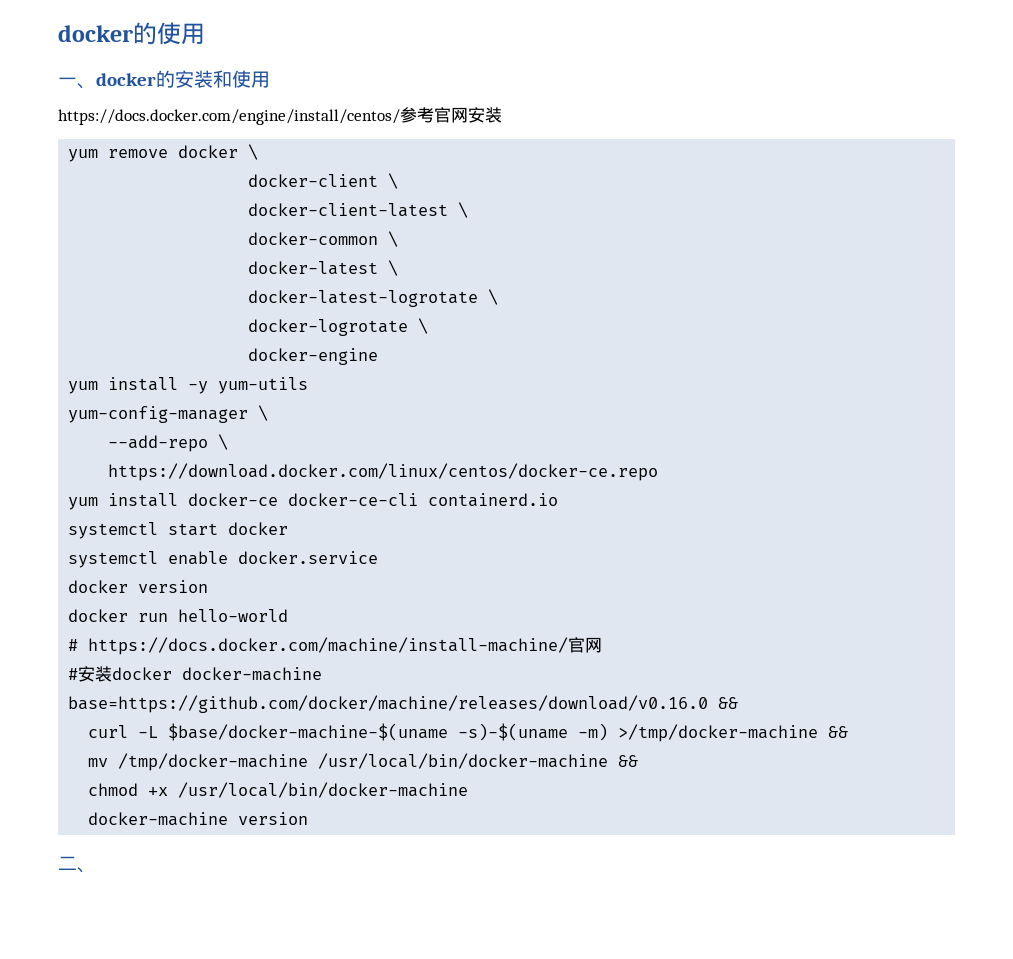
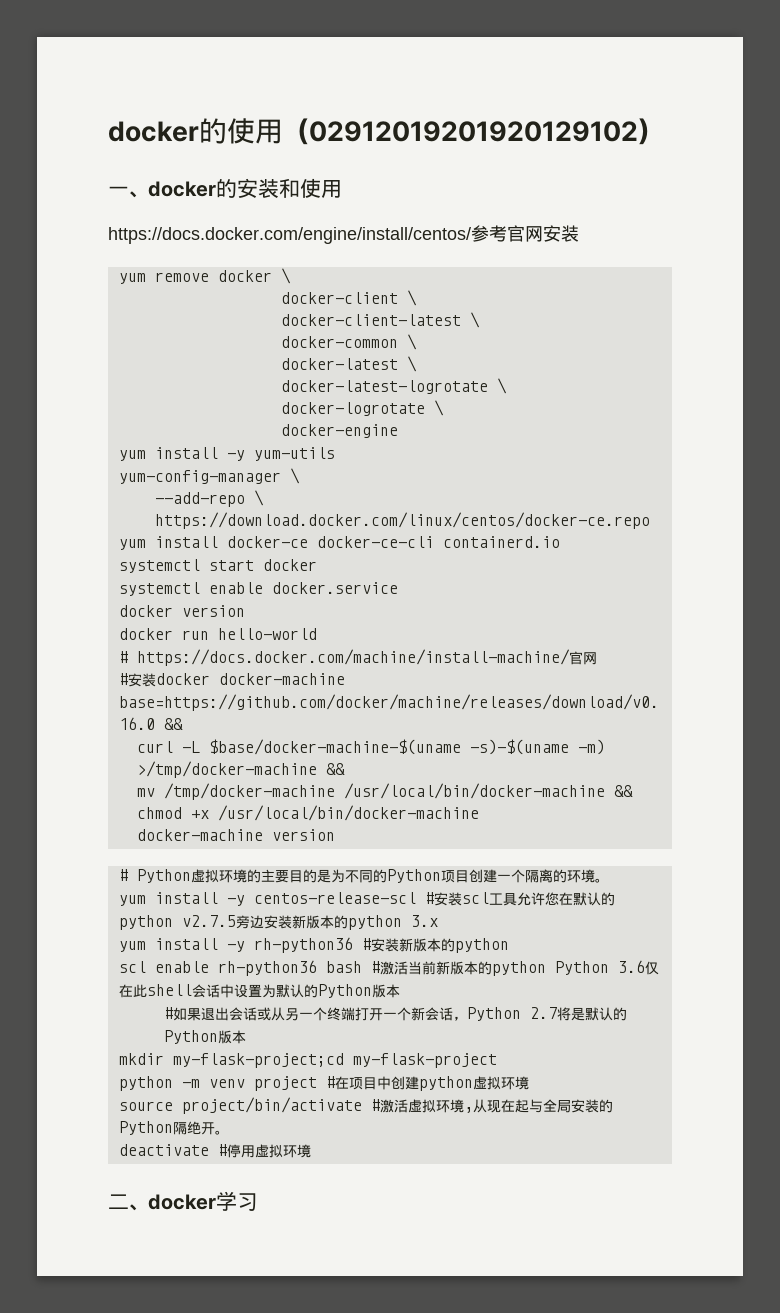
(205, 34) none -> [283,118,664,145] （02912019201920129102）
(309, 818) none -> [118,869,609,883] [118,892,615,906] [118,915,438,930] [118,937,509,953] [118,960,659,976] [118,984,400,998] [163,1007,627,1021] [163,1030,246,1044] [118,1053,497,1068] [118,1076,529,1091] [118,1097,613,1114] [118,1121,229,1135] [118,1144,311,1158] // # Python虚拟环境的主要目的是为不同的Python项目创建一个隔离的环境。 // yum install -y centos-release-scl #安装scl工具允许您在默认的python v2.7.5旁边安装新版本的python 3.x // yum install -y rh-python36 #安装新版本的python // scl enable rh-python36 bash #激活当前新版本的python Python 3.6仅在此shell会话中设置为默认的Python版本 // #如果退出会话或从另一个终端打开一个新会话，Python 2.7将是默认的Python版本 // mkdir my-flask-project;cd my-flask-project // python -m venv project #在项目中创建python虚拟环境 // source project/bin/activate #激活虚拟环境,从现在起与全局安装的Python隔绝开。 // deactivate #停用虚拟环境
(96, 870) none -> [148,1191,258,1211] docker学习

